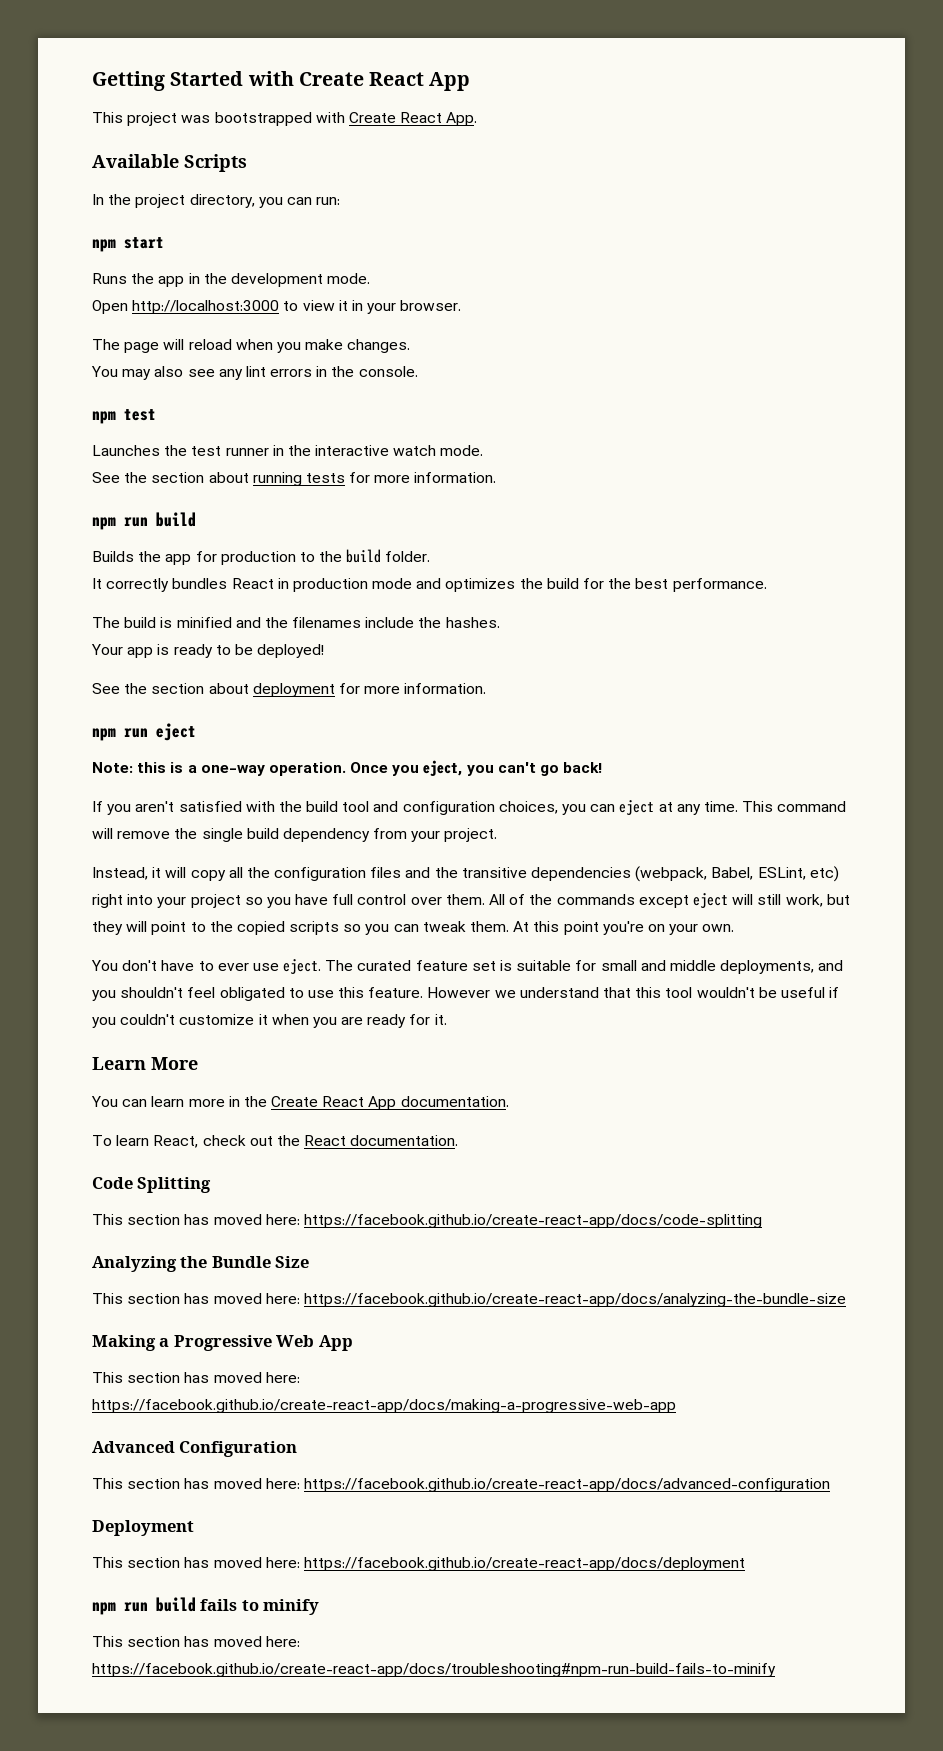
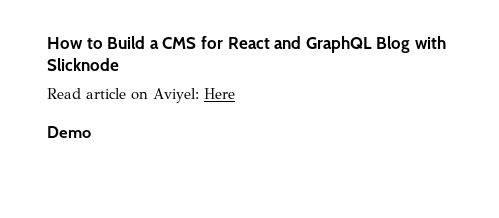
[92,71,471,91] [92,112,478,126] [92,154,247,172] [92,194,341,208] [92,237,164,252] [92,273,371,287] [92,300,462,314] [92,339,411,353] [91,366,418,380] [92,409,156,424] [92,445,484,456] [92,472,497,486] [92,512,196,530] [92,549,431,565] [92,578,767,592] [92,617,500,628] [91,644,325,658] [92,683,487,697] [92,723,196,741] [92,760,603,776] [92,800,847,815] [92,828,498,842] [92,866,839,882] [92,893,850,908] [92,921,735,935] [91,959,844,974] [92,987,840,1001] [92,1014,447,1028] [92,1057,198,1070] [91,1096,509,1110] [92,1135,459,1148] [92,1177,212,1193] [92,1214,762,1228] [92,1256,310,1272] [92,1293,846,1307] [92,1335,353,1351] [92,1372,300,1383] [92,1399,676,1413] [92,1441,298,1457] [92,1478,830,1492] [92,1520,194,1536] [92,1557,745,1571] [92,1597,320,1615] [92,1636,300,1647] [92,1663,776,1677] Getting Started with Create React App // This project was bootstrapped with Create React App. // Available Scripts // In the project directory, you can run: // npm start // Runs the app in the development mode. // Open http://localhost:3000 to view it in your browser. // The page will reload when you make changes. // You may also see any lint errors in the console. // npm test // Launches the test runner in the interactive watch mode. // See the section about running tests for more information. // npm run build // Builds the app for production to the build folder. // It correctly bundles React in production mode and optimizes the build for the best performance. // The build is minified and the filenames include the hashes. // Your app is ready to be deployed! // See the section about deployment for more information. // npm run eject // Note: this is a one-way operation. Once you eject, you can't go back! // If you aren't satisfied with the build tool and configuration choices, you can eject at any time. This command will remove the single build dependency from your project. // Instead, it will copy all the configuration files and the transitive dependencies (webpack, Babel, ESLint, etc) right into your project so you have full control over them. All of the commands except eject will still work, but they will point to the copied scripts so you can tweak them. At this point you're on your own. // You don't have to ever use eject. The curated feature set is suitable for small and middle deployments, and you shouldn't feel obligated to use this feature. However we understand that this tool wouldn't be useful if you couldn't customize it when you are ready for it. // Learn More // You can learn more in the Create React App documentation. // To learn React, check out the React documentation. // Code Splitting // This section has moved here: https://facebook.github.io/create-react-app/docs/code-splitting // Analyzing the Bundle Size // This section has moved here: https://facebook.github.io/create-react-app/docs/analyzing-the-bundle-size // Making a Progressive Web App // This section has moved here: https://facebook.github.io/create-react-app/docs/making-a-progressive-web-app // Advanced Configuration // This section has moved here: https://facebook.github.io/create-react-app/docs/advanced-configuration // Deployment // This section has moved here: https://facebook.github.io/create-react-app/docs/deployment // npm run build fails to minify // This section has moved here: https://facebook.github.io/create-react-app/docs/troubleshooting#npm-run-build-fails-to-minify -> [47,36,446,53] [47,58,119,71] [47,88,235,103] [47,126,91,138] How to Build a CMS for React and GraphQL Blog with Slicknode // Read article on Aviyel: Here // Demo

